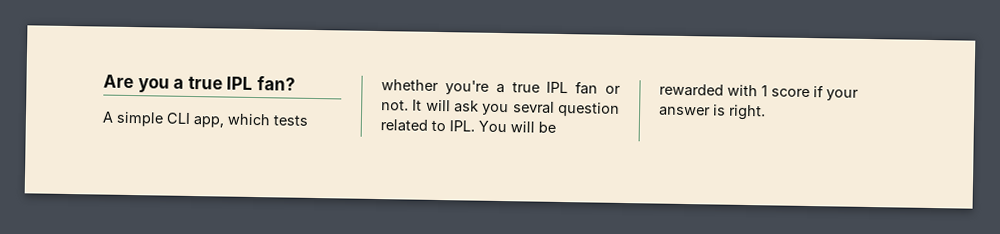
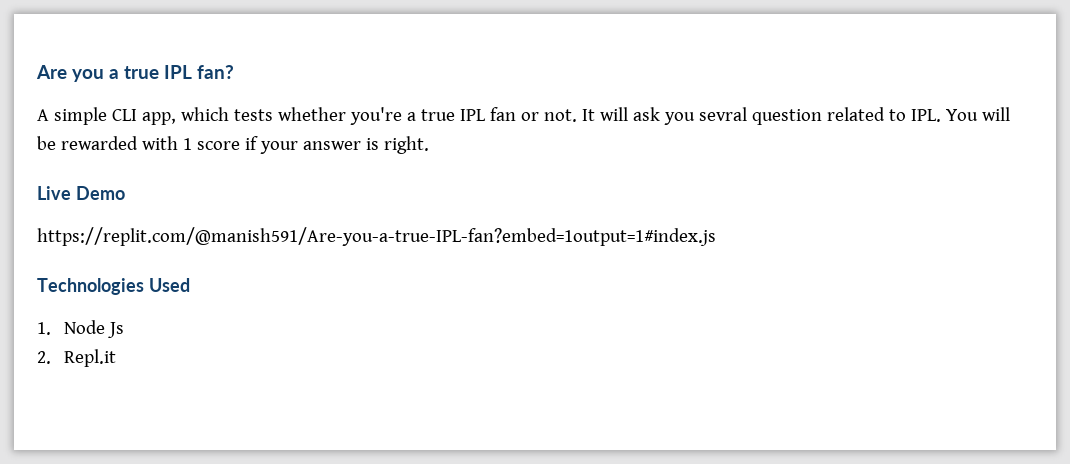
(766, 112) none -> [37,186,125,200] [37,227,716,246] [37,278,190,295] [37,320,125,338] [37,349,117,367] // Live Demo // https://replit.com/@manish591/Are-you-a-true-IPL-fan?embed=1output=1#index.js // Technologies Used // 1. Node Js // 2. Repl.it

